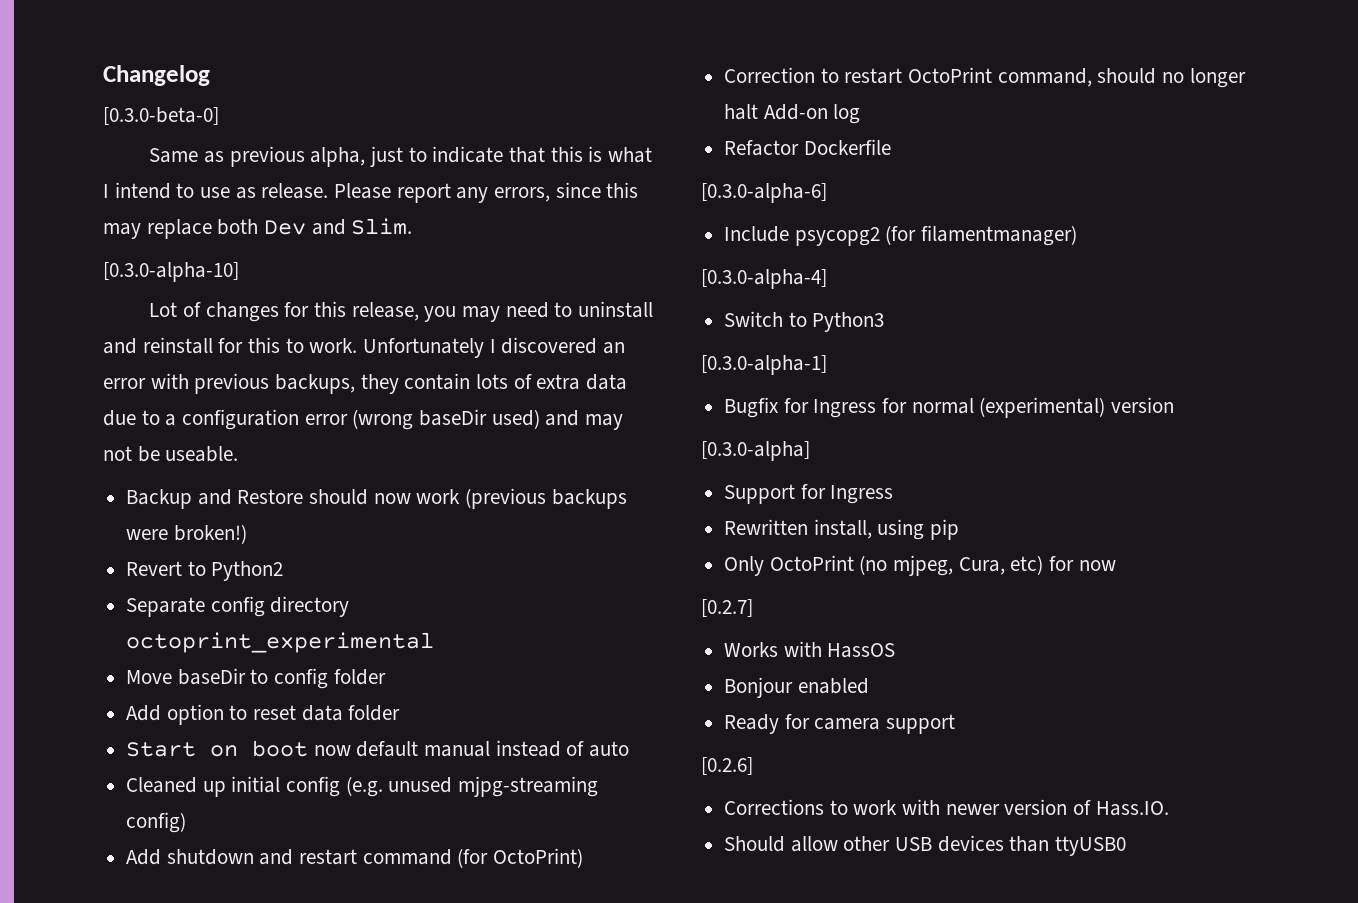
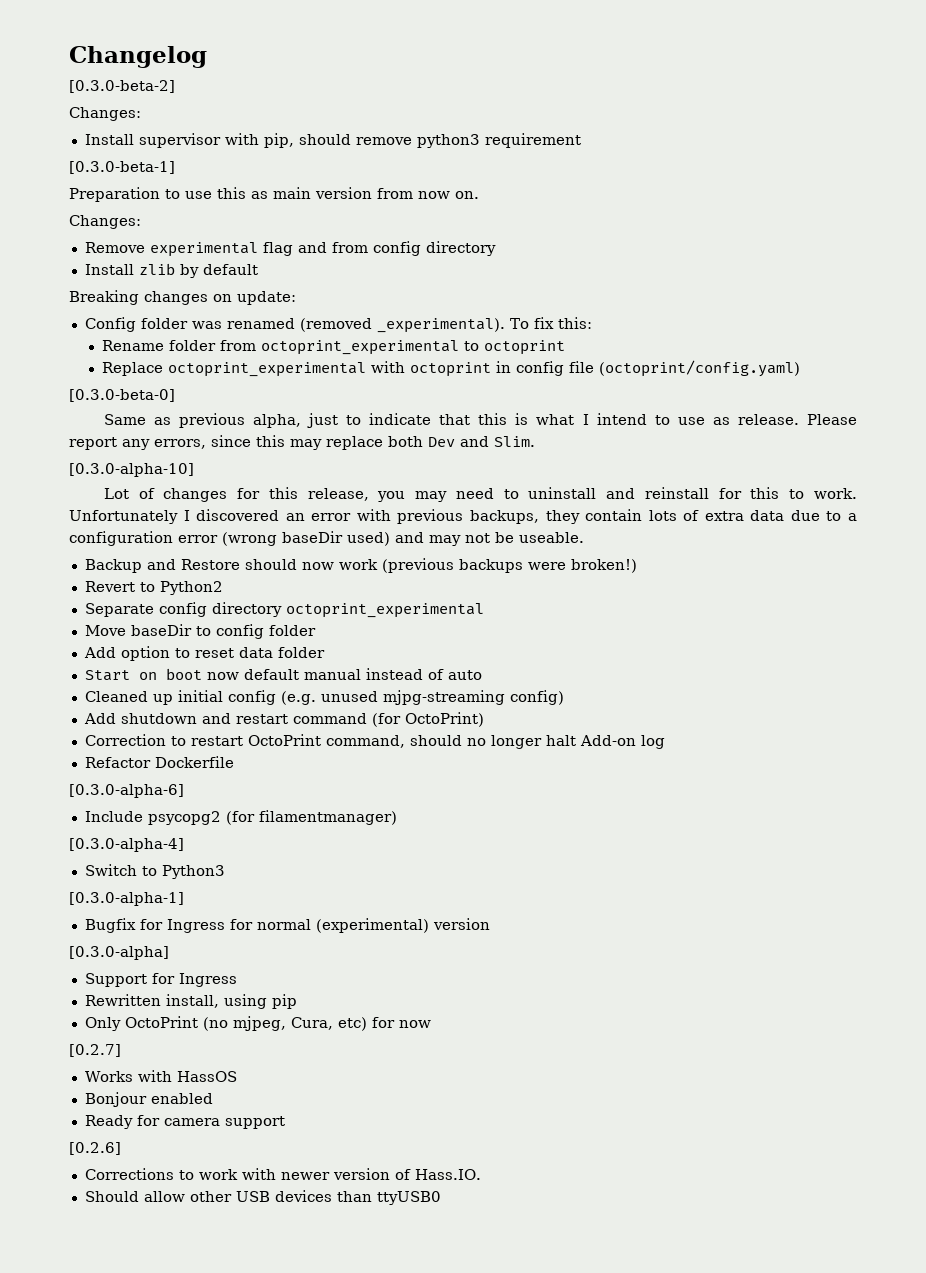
(210, 75) none -> [69,80,175,93] [69,107,141,121] [84,133,581,148] [69,161,175,174] [69,187,479,202] [69,215,141,229] [84,241,496,257] [84,263,258,278] [69,290,296,305] [84,317,592,333] [102,340,566,355] [102,360,801,377] // [0.3.0-beta-2] // Changes: // Install supervisor with pip, should remove python3 requirement // [0.3.0-beta-1] // Preparation to use this as main version from now on. // Changes: // Remove experimental flag and from config directory // Install zlib by default // Breaking changes on update: // Config folder was renamed (removed _experimental). To fix this: // Rename folder from octoprint_experimental to octoprint // Replace octoprint_experimental with octoprint in config file (octoprint/config.yaml)

